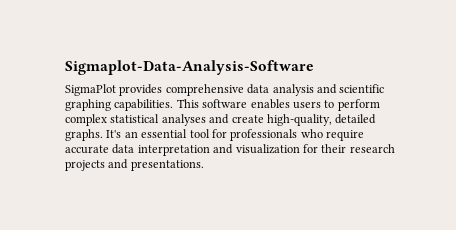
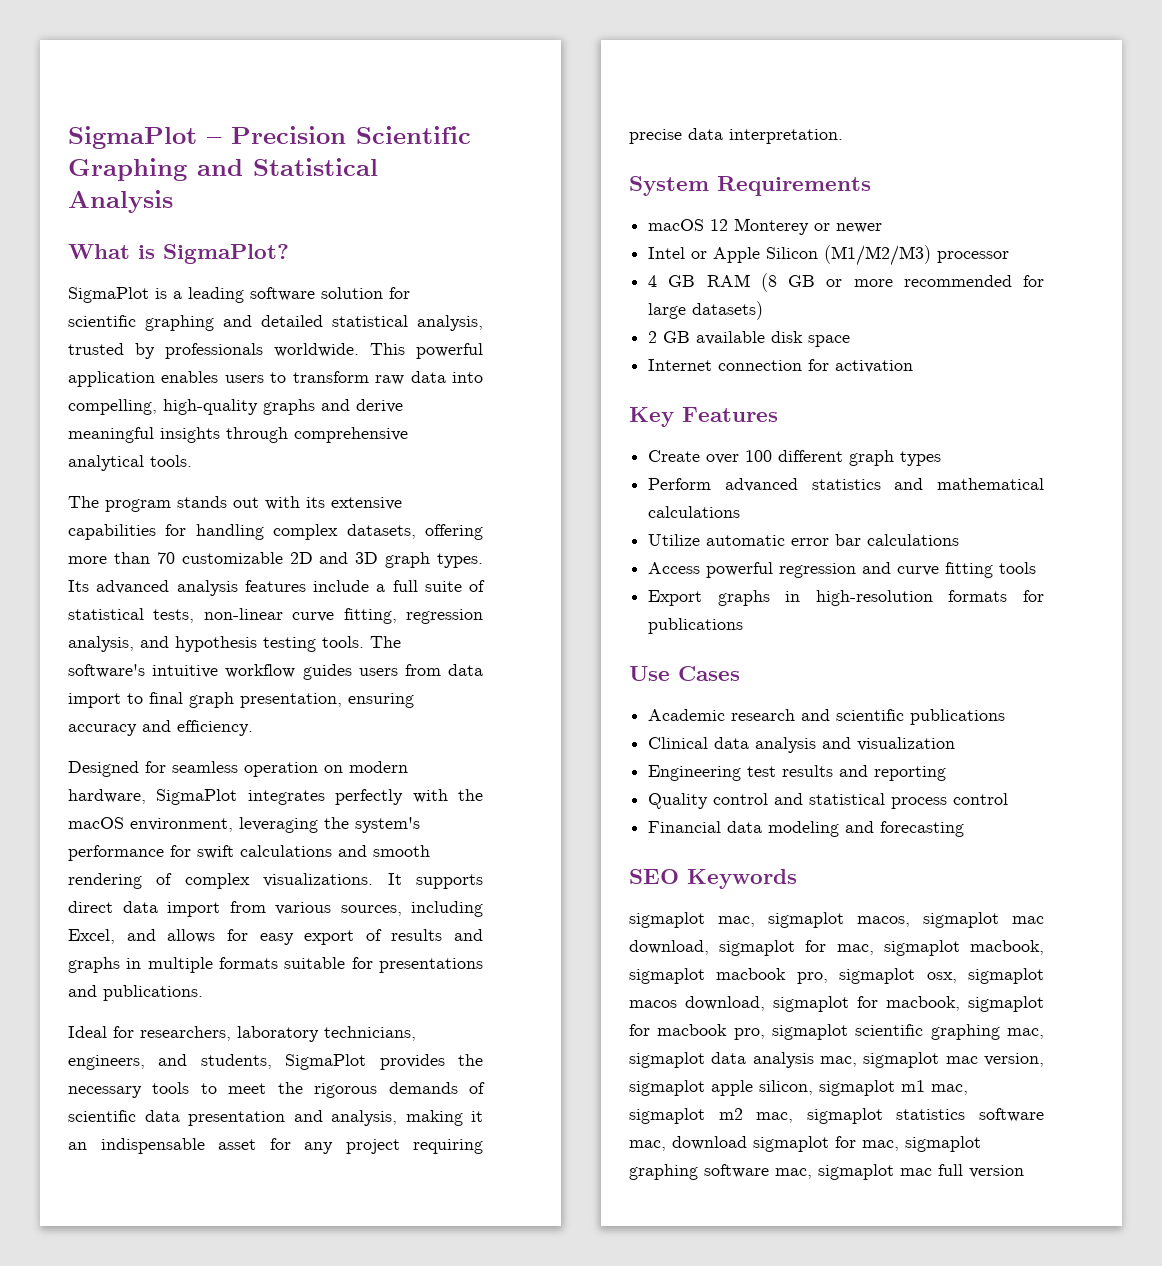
[65,60,314,75] [65,84,385,96] [65,99,380,111] [65,114,377,126] [65,129,364,141] [65,144,395,156] [65,159,204,171] Sigmaplot-Data-Analysis-Software // SigmaPlot provides comprehensive data analysis and scientific graphing capabilities. This software enables users to perform complex statistical analyses and create high-quality, detailed graphs. It's an essential tool for professionals who require accurate data interpretation and visualization for their research projects and presentations. -> [68,126,471,149] [68,158,378,181] [68,190,173,213] [68,244,289,264] [68,287,410,303] [68,315,483,331] [68,343,483,359] [68,371,483,387] [68,399,403,415] [68,427,408,443] [68,455,192,471] [68,496,402,512] [68,524,483,540] [68,552,483,568] [68,580,485,596] [68,608,483,624] [68,636,401,652] [68,664,484,680] [68,692,414,708] [68,720,253,736] [68,761,408,777] [68,789,483,805] [68,817,420,833] [68,845,430,861] [68,873,483,889] [68,901,483,917] [68,929,483,945] [68,957,483,973] [68,985,203,1001] [68,1026,416,1042] [68,1054,483,1070] [68,1082,485,1098] [68,1110,483,1126] [68,1138,483,1154] [629,128,843,144] [629,176,871,196] [648,218,883,235] [648,245,1010,266] [648,273,1044,292] [648,301,764,320] [648,331,851,347] [648,359,914,373] [629,407,778,427] [648,450,942,466] [648,478,1044,492] [648,506,741,518] [648,534,960,546] [648,562,1037,578] [648,590,1044,606] [648,618,744,634] [629,666,740,681] [648,709,1006,725] [648,737,956,753] [648,765,947,781] [648,793,1009,809] [648,821,965,837] [629,869,797,889] [629,912,1044,928] [629,940,1044,956] [629,968,1044,984] [629,996,1044,1012] [629,1024,1044,1040] [629,1052,1044,1068] [629,1080,968,1096] [629,1108,1044,1124] [629,1136,981,1152] [629,1164,1024,1180] SigmaPlot – Precision Scientific Graphing and Statistical Analysis // What is SigmaPlot? // SigmaPlot is a leading software solution for scientific graphing and detailed statistical analysis, trusted by professionals worldwide. This powerful application enables users to transform raw data into compelling, high-quality graphs and derive meaningful insights through comprehensive analytical tools. // The program stands out with its extensive capabilities for handling complex datasets, offering more than 70 customizable 2D and 3D graph types. Its advanced analysis features include a full suite of statistical tests, non-linear curve fitting, regression analysis, and hypothesis testing tools. The software's intuitive workflow guides users from data import to final graph presentation, ensuring accuracy and efficiency. // Designed for seamless operation on modern hardware, SigmaPlot integrates perfectly with the macOS environment, leveraging the system's performance for swift calculations and smooth rendering of complex visualizations. It supports direct data import from various sources, including Excel, and allows for easy export of results and graphs in multiple formats suitable for presentations and publications. // Ideal for researchers, laboratory technicians, engineers, and students, SigmaPlot provides the necessary tools to meet the rigorous demands of scientific data presentation and analysis, making it an indispensable asset for any project requiring precise data interpretation. // System Requirements // macOS 12 Monterey or newer // Intel or Apple Silicon (M1/M2/M3) processor // 4 GB RAM (8 GB or more recommended for large datasets) // 2 GB available disk space // Internet connection for activation // Key Features // Create over 100 different graph types // Perform advanced statistics and mathematical calculations // Utilize automatic error bar calculations // Access powerful regression and curve fitting tools // Export graphs in high-resolution formats for publications // Use Cases // Academic research and scientific publications // Clinical data analysis and visualization // Engineering test results and reporting // Quality control and statistical process control // Financial data modeling and forecasting // SEO Keywords // sigmaplot mac, sigmaplot macos, sigmaplot mac download, sigmaplot for mac, sigmaplot macbook, sigmaplot macbook pro, sigmaplot osx, sigmaplot macos download, sigmaplot for macbook, sigmaplot for macbook pro, sigmaplot scientific graphing mac, sigmaplot data analysis mac, sigmaplot mac version, sigmaplot apple silicon, sigmaplot m1 mac, sigmaplot m2 mac, sigmaplot statistics software mac, download sigmaplot for mac, sigmaplot graphing software mac, sigmaplot mac full version

